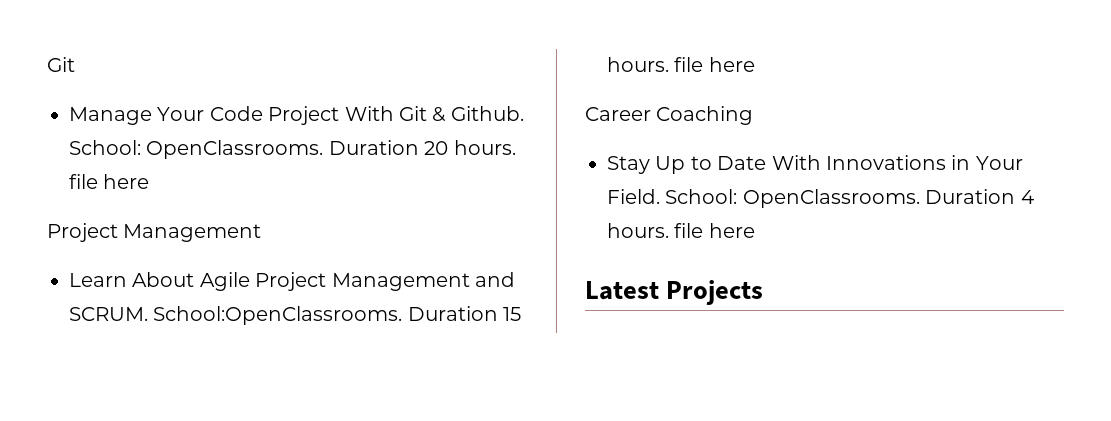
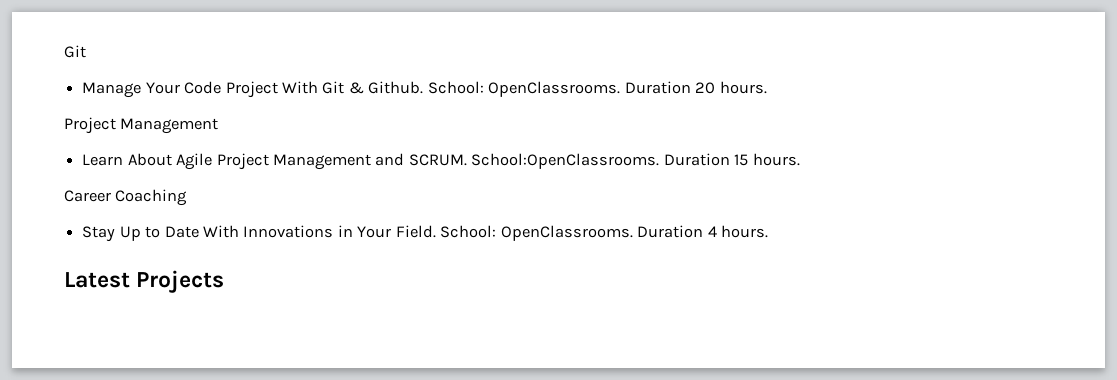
[69,174,150,189] file here -> (767, 87) none
[674,57,755,72] file here -> (800, 159) none
[674,223,755,238] file here -> (769, 231) none

